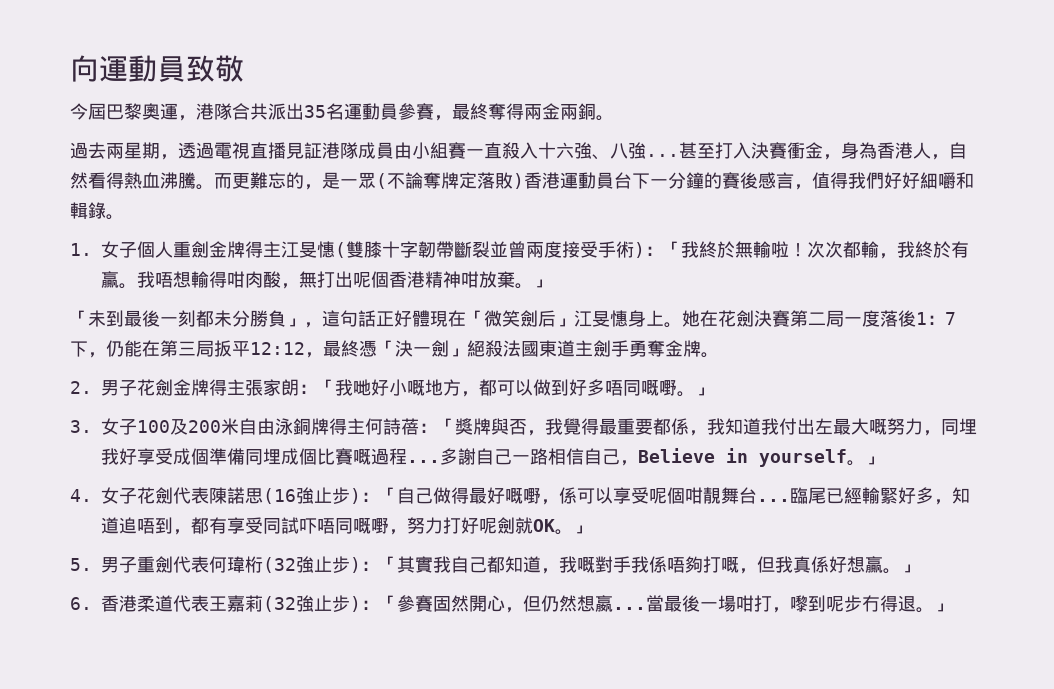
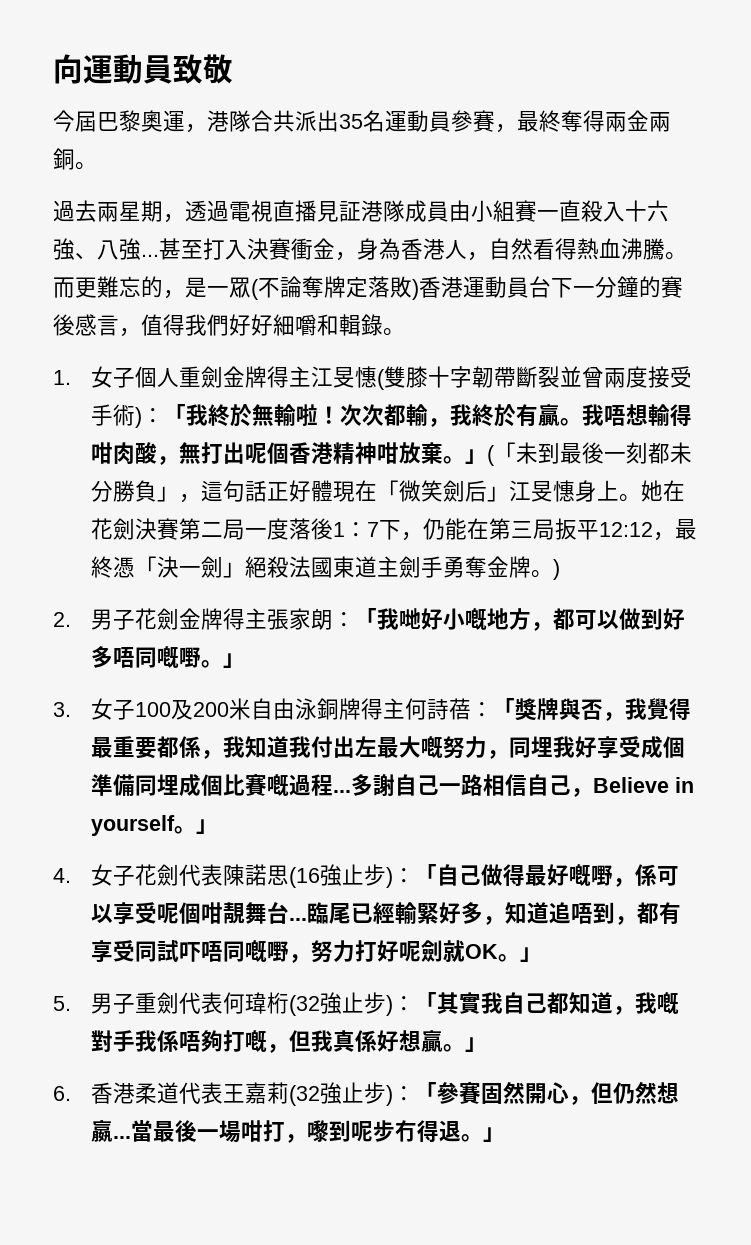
(551, 283) // -> [486,445,495,466] (
(719, 355) none -> [552,559,560,580] )

